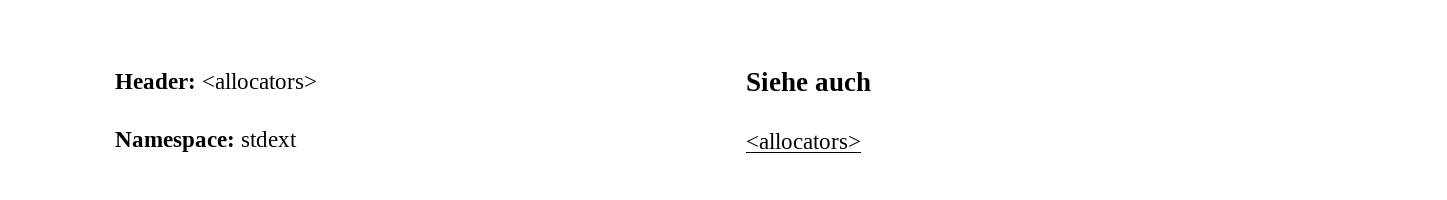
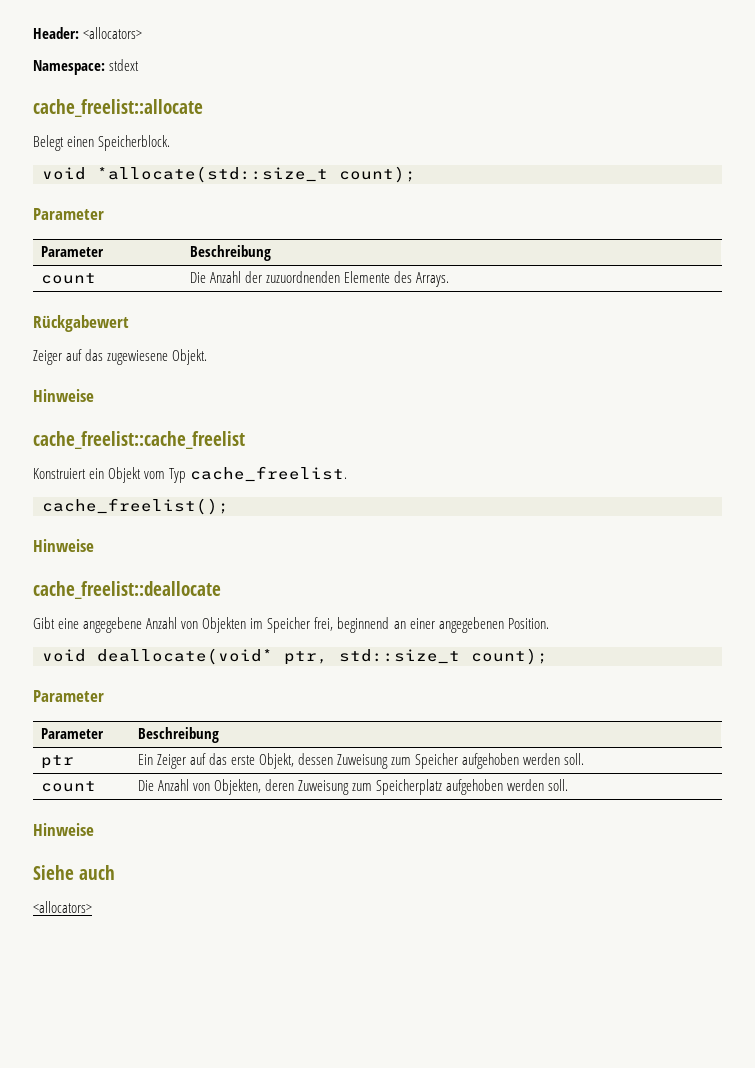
(298, 139) none -> [33,99,203,117] [33,135,171,151] [42,166,416,183] [33,208,104,220] [40,246,104,257] [189,245,271,261] [40,273,96,284] [189,271,449,287] [33,315,129,332] [33,349,208,365] [33,389,94,402] [33,431,245,449] [33,466,348,483] [42,498,229,515] [33,539,94,552] [33,581,221,599] [33,617,549,633] [42,648,548,665] [33,690,104,702] [40,728,104,739] [137,727,219,743] [40,755,74,769] [137,753,585,769] [40,781,96,792] [137,779,569,795] [33,823,94,836] // cache_freelist::allocate // Belegt einen Speicherblock. // void *allocate(std::size_t count); // Parameter // Parameter | Beschreibung // count | Die Anzahl der zuzuordnenden Elemente des Arrays. // Rückgabewert // Zeiger auf das zugewiesene Objekt. // Hinweise // cache_freelist::cache_freelist // Konstruiert ein Objekt vom Typ cache_freelist. // cache_freelist(); // Hinweise // cache_freelist::deallocate // Gibt eine angegebene Anzahl von Objekten im Speicher frei, beginnend an einer angegebenen Position. // void deallocate(void* ptr, std::size_t count); // Parameter // Parameter | Beschreibung // ptr | Ein Zeiger auf das erste Objekt, dessen Zuweisung zum Speicher aufgehoben werden soll. // count | Die Anzahl von Objekten, deren Zuweisung zum Speicherplatz aufgehoben werden soll. // Hinweise

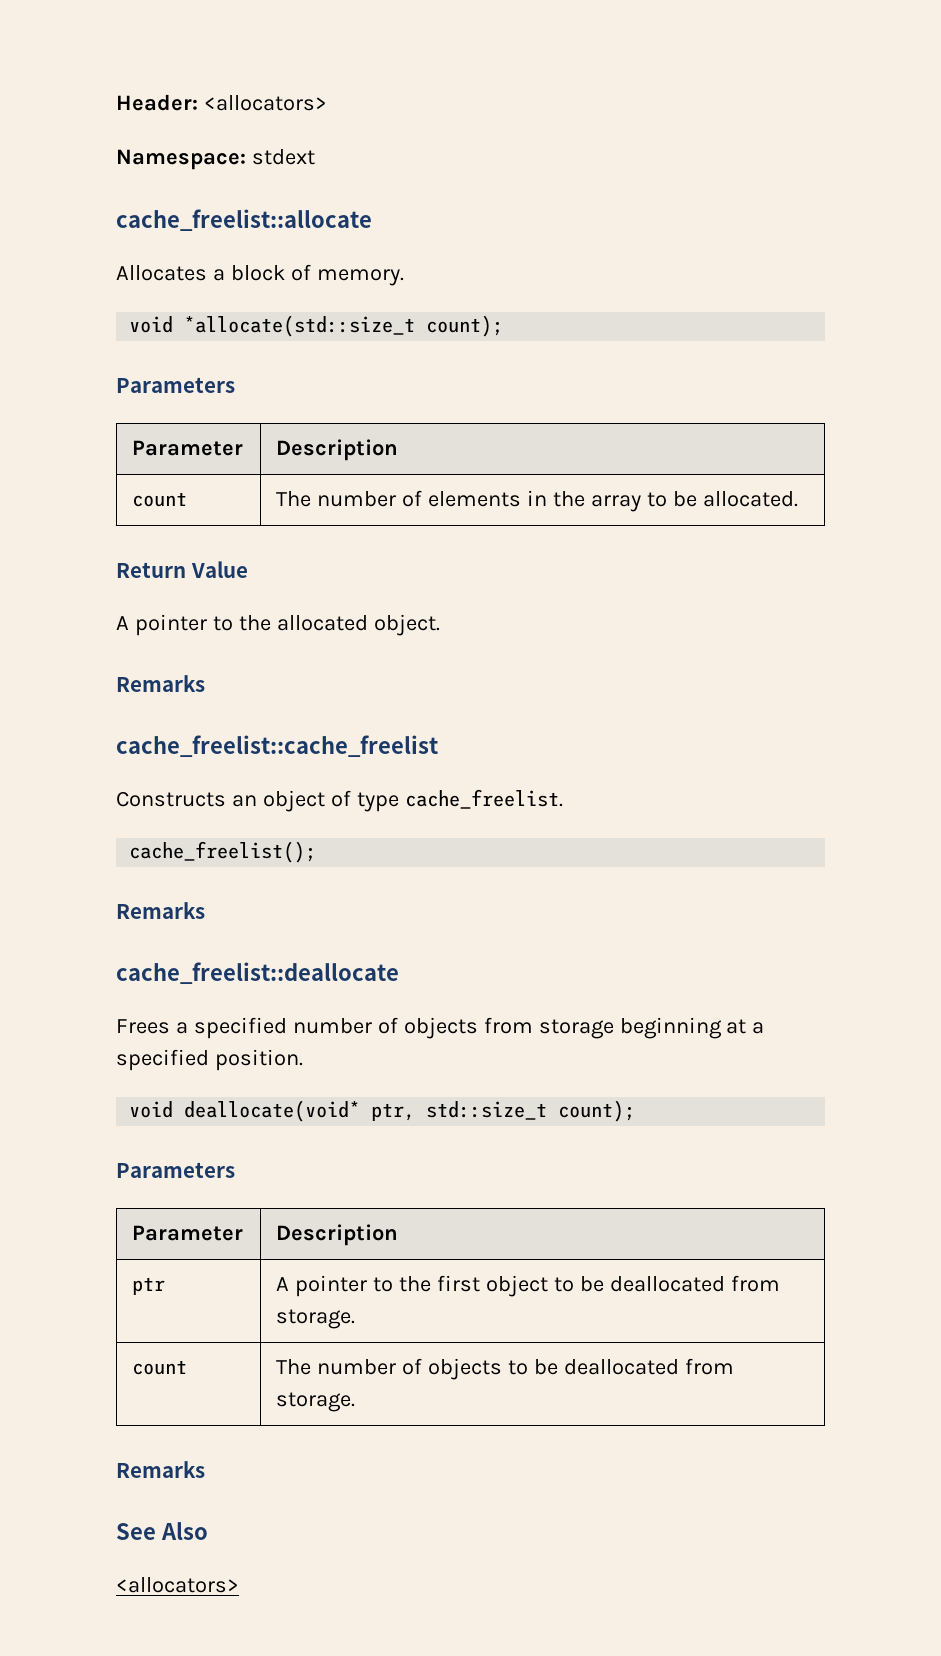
[33,135,171,151] Belegt einen Speicherblock. -> [116,264,404,286] Allocates a block of memory.
[33,208,104,220] [40,246,104,257] [189,245,271,261] [40,273,96,284] [189,271,449,287] [33,315,129,332] [33,349,208,365] [33,389,94,402] [33,431,245,449] [33,467,187,483] Parameter // Parameter | Beschreibung // count | Die Anzahl der zuzuordnenden Elemente des Arrays. // Rückgabewert // Zeiger auf das zugewiesene Objekt. // Hinweise // cache_freelist::cache_freelist // Konstruiert ein Objekt vom Typ -> [116,377,235,393] [132,440,244,456] [276,439,399,461] [132,492,188,507] [276,490,798,512] [116,561,248,578] [116,614,440,636] [116,675,205,692] [116,735,438,757] [116,790,399,812] Parameters // Parameter | Description // count | The number of elements in the array to be allocated. // Return Value // A pointer to the allocated object. // Remarks // cache_freelist::cache_freelist // Constructs an object of type
[33,539,94,552] Hinweise -> [116,902,205,919] Remarks
[33,617,549,633] Gibt eine angegebene Anzahl von Objekten im Speicher frei, beginnend an einer angegebenen Position. -> [116,1017,765,1039] [116,1049,303,1071] Frees a specified number of objects from storage beginning at a specified position.
[33,690,104,702] [40,728,104,739] [137,727,219,743] Parameter // Parameter | Beschreibung -> [116,1162,235,1178] [132,1225,244,1241] [276,1224,399,1246] Parameters // Parameter | Description
[137,753,585,769] [40,781,96,792] [137,779,569,795] [33,823,94,836] [33,865,116,880] Ein Zeiger auf das erste Objekt, dessen Zuweisung zum Speicher aufgehoben werden soll. // count | Die Anzahl von Objekten, deren Zuweisung zum Speicherplatz aufgehoben werden soll. // Hinweise // Siehe auch -> [276,1275,780,1297] [276,1309,356,1329] [132,1360,188,1375] [276,1358,735,1380] [276,1392,356,1412] [116,1461,205,1478] [116,1522,208,1540] A pointer to the first object to be deallocated from storage. // count | The number of objects to be deallocated from storage. // Remarks // See Also

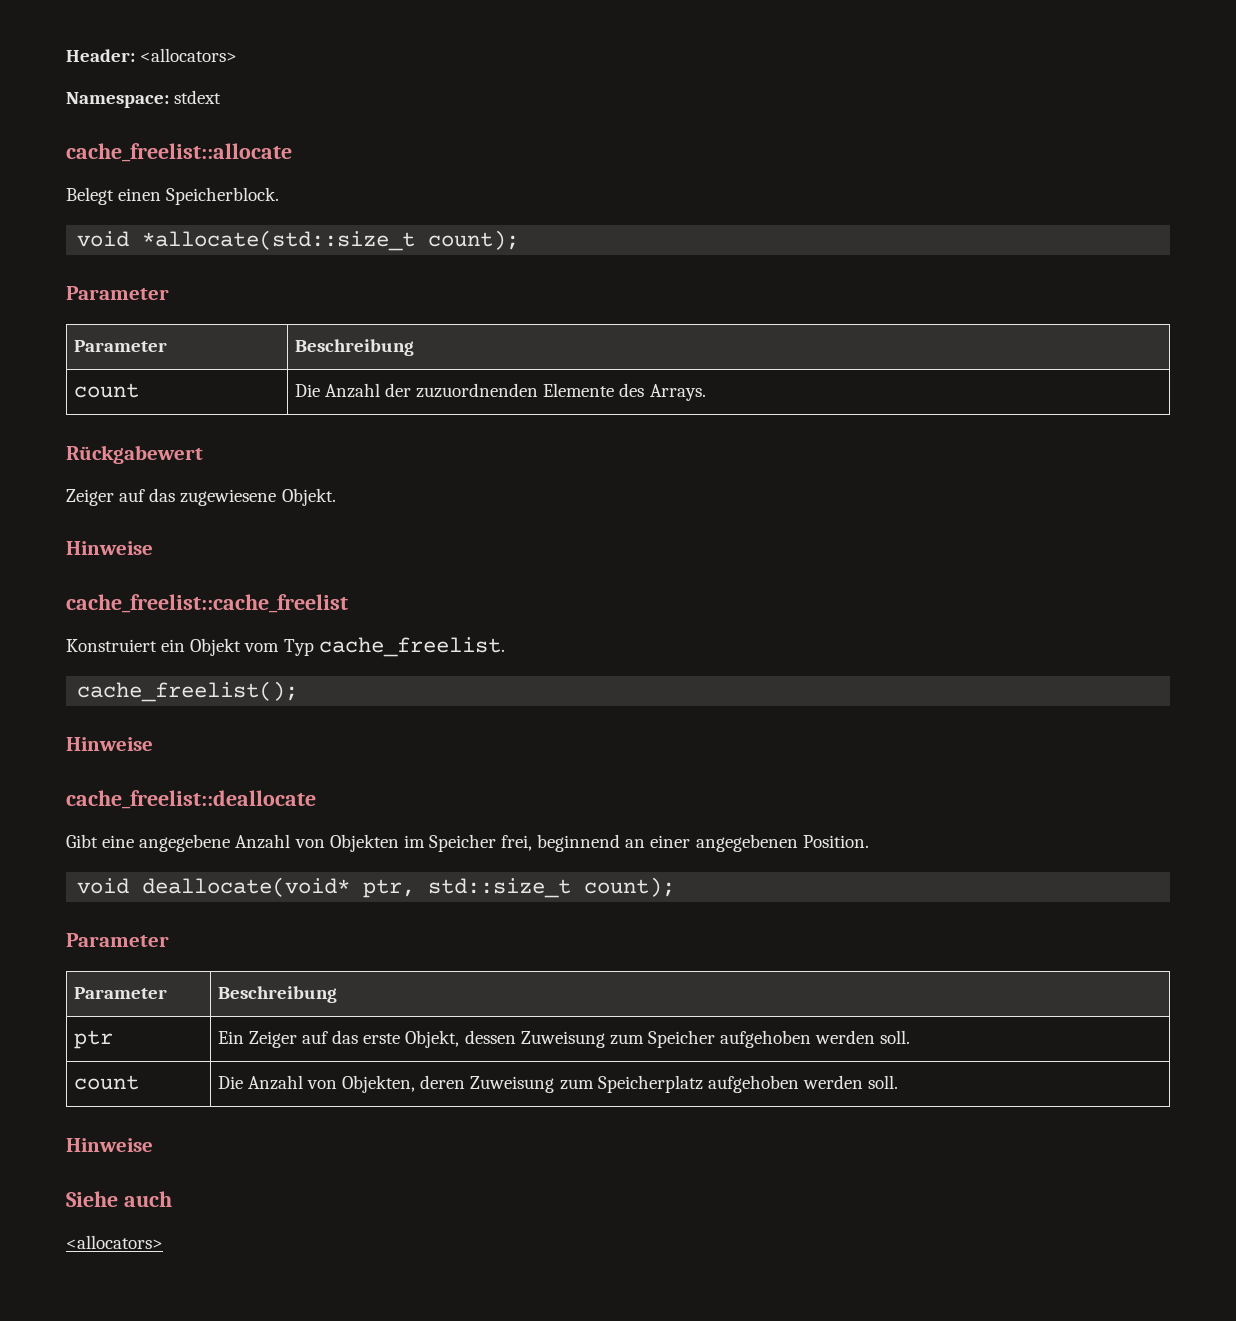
[116,264,404,286] Allocates a block of memory. -> [66,187,280,205] Belegt einen Speicherblock.
[116,377,235,393] [132,440,244,456] [276,439,399,461] [132,492,188,507] [276,490,798,512] [116,561,248,578] [116,614,440,636] [116,675,205,692] [116,735,438,757] [116,790,399,812] Parameters // Parameter | Description // count | The number of elements in the array to be allocated. // Return Value // A pointer to the allocated object. // Remarks // cache_freelist::cache_freelist // Constructs an object of type -> [66,286,169,300] [73,340,167,352] [294,339,414,356] [73,383,139,398] [294,383,706,401] [66,445,203,464] [66,488,336,506] [66,541,153,555] [66,594,348,613] [66,638,314,656] Parameter // Parameter | Beschreibung // count | Die Anzahl der zuzuordnenden Elemente des Arrays. // Rückgabewert // Zeiger auf das zugewiesene Objekt. // Hinweise // cache_freelist::cache_freelist // Konstruiert ein Objekt vom Typ
[116,902,205,919] Remarks -> [66,737,153,751] Hinweise
[116,1017,765,1039] [116,1049,303,1071] Frees a specified number of objects from storage beginning at a specified position. -> [66,834,869,852] Gibt eine angegebene Anzahl von Objekten im Speicher frei, beginnend an einer angegebenen Position.
[116,1162,235,1178] [132,1225,244,1241] [276,1224,399,1246] Parameters // Parameter | Description -> [66,933,169,947] [73,987,167,999] [217,986,337,1003] Parameter // Parameter | Beschreibung
[276,1275,780,1297] [276,1309,356,1329] [132,1360,188,1375] [276,1358,735,1380] [276,1392,356,1412] [116,1461,205,1478] [116,1522,208,1540] A pointer to the first object to be deallocated from storage. // count | The number of objects to be deallocated from storage. // Remarks // See Also -> [217,1030,911,1048] [73,1075,139,1090] [217,1075,899,1093] [66,1138,153,1152] [66,1191,172,1207] Ein Zeiger auf das erste Objekt, dessen Zuweisung zum Speicher aufgehoben werden soll. // count | Die Anzahl von Objekten, deren Zuweisung zum Speicherplatz aufgehoben werden soll. // Hinweise // Siehe auch

